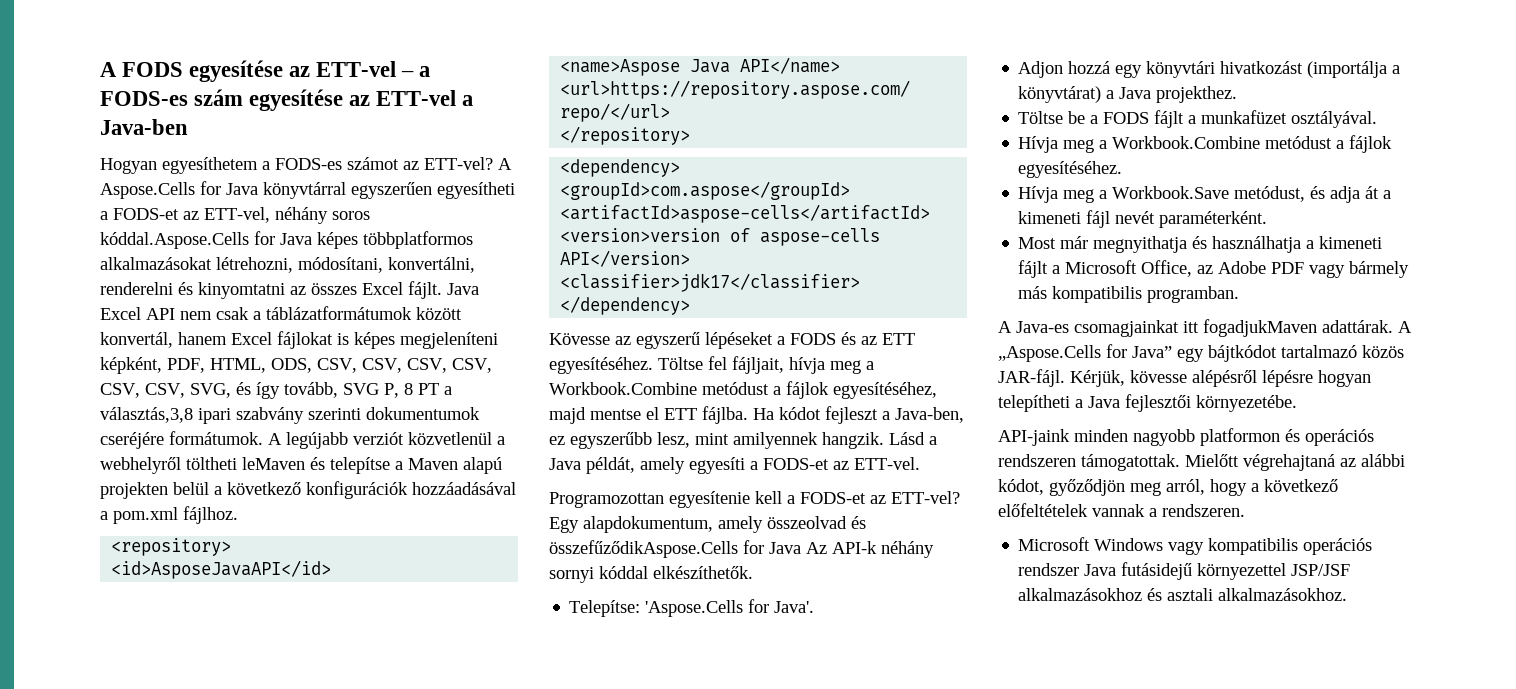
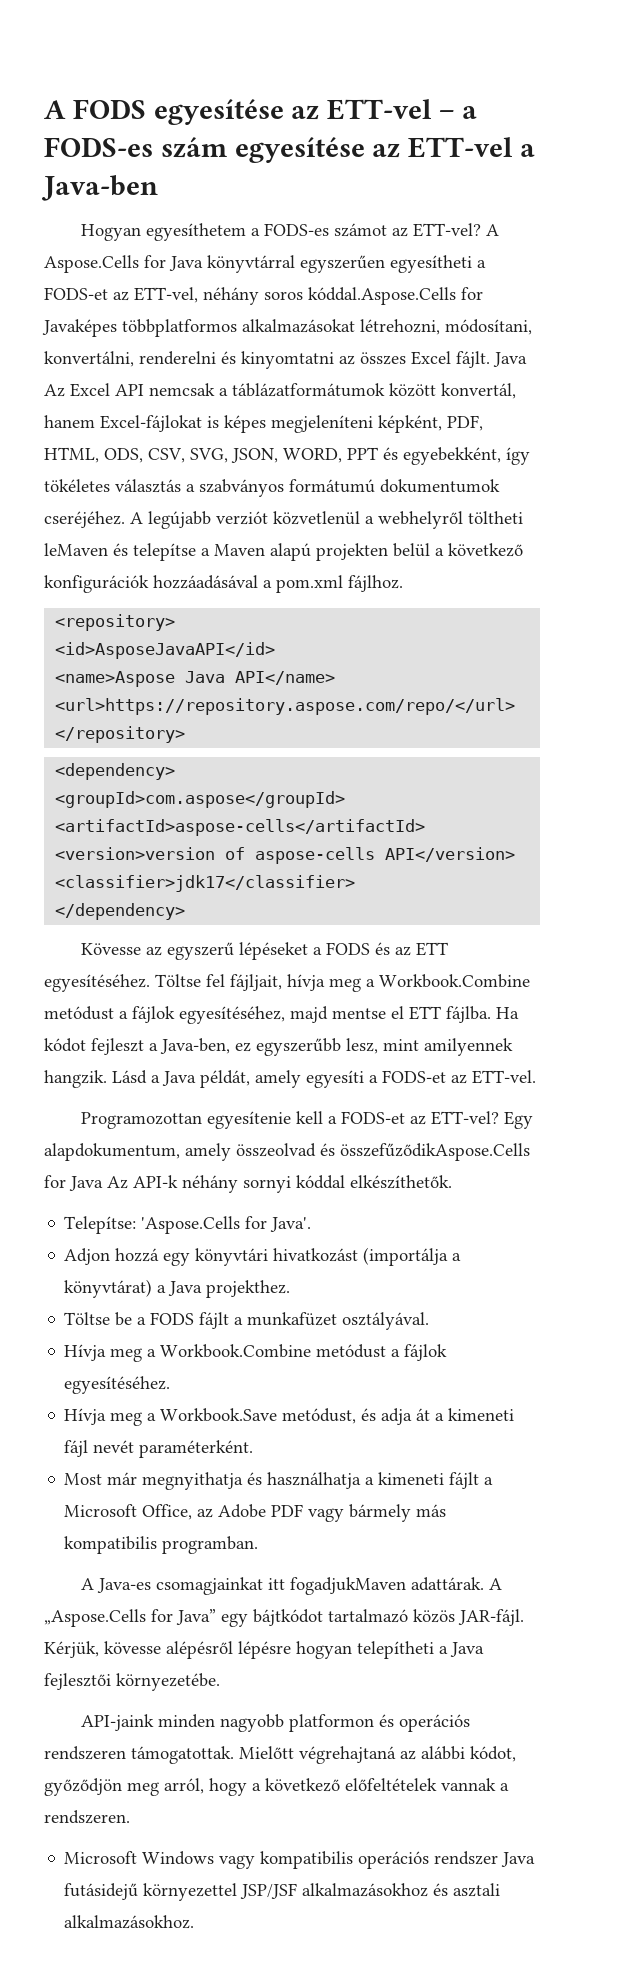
[280,232,358,249] Java képes -> [42,319,117,337] Javaképes
(479, 289) none -> [44,384,65,397] Az
[180,307,249,320] nem csak -> [149,383,215,396] nemcsak
[231,331,333,349] Excel fájlokat -> [100,415,202,432] Excel-fájlokat
[362,358,492,373] [100,382,452,399] [100,407,480,424] [100,431,263,449] CSV, CSV, CSV, CSV, CSV, SVG, és így tovább, SVG P, 8 PT a választás,3,8 ipari szabvány szerinti dokumentumok cseréjére formátumok. -> [190,447,530,465] [44,479,500,497] [44,511,125,528] SVG, JSON, WORD, PPT és egyebekként, így tökéletes választás a szabványos formátumú dokumentumok cseréjéhez.

